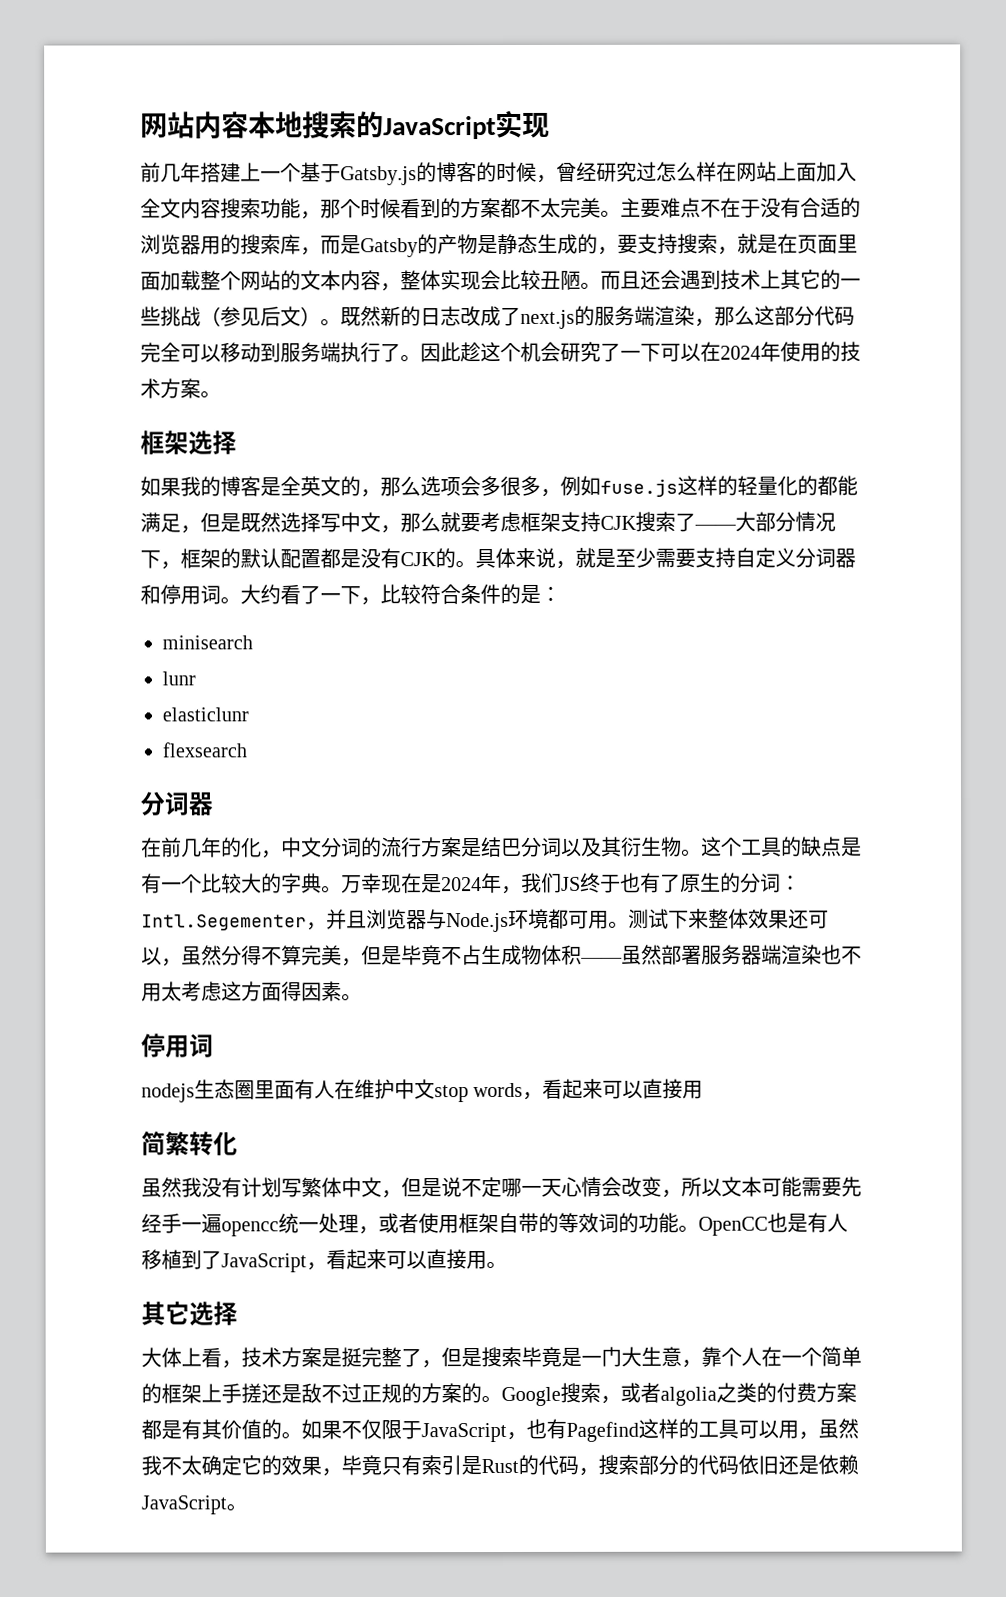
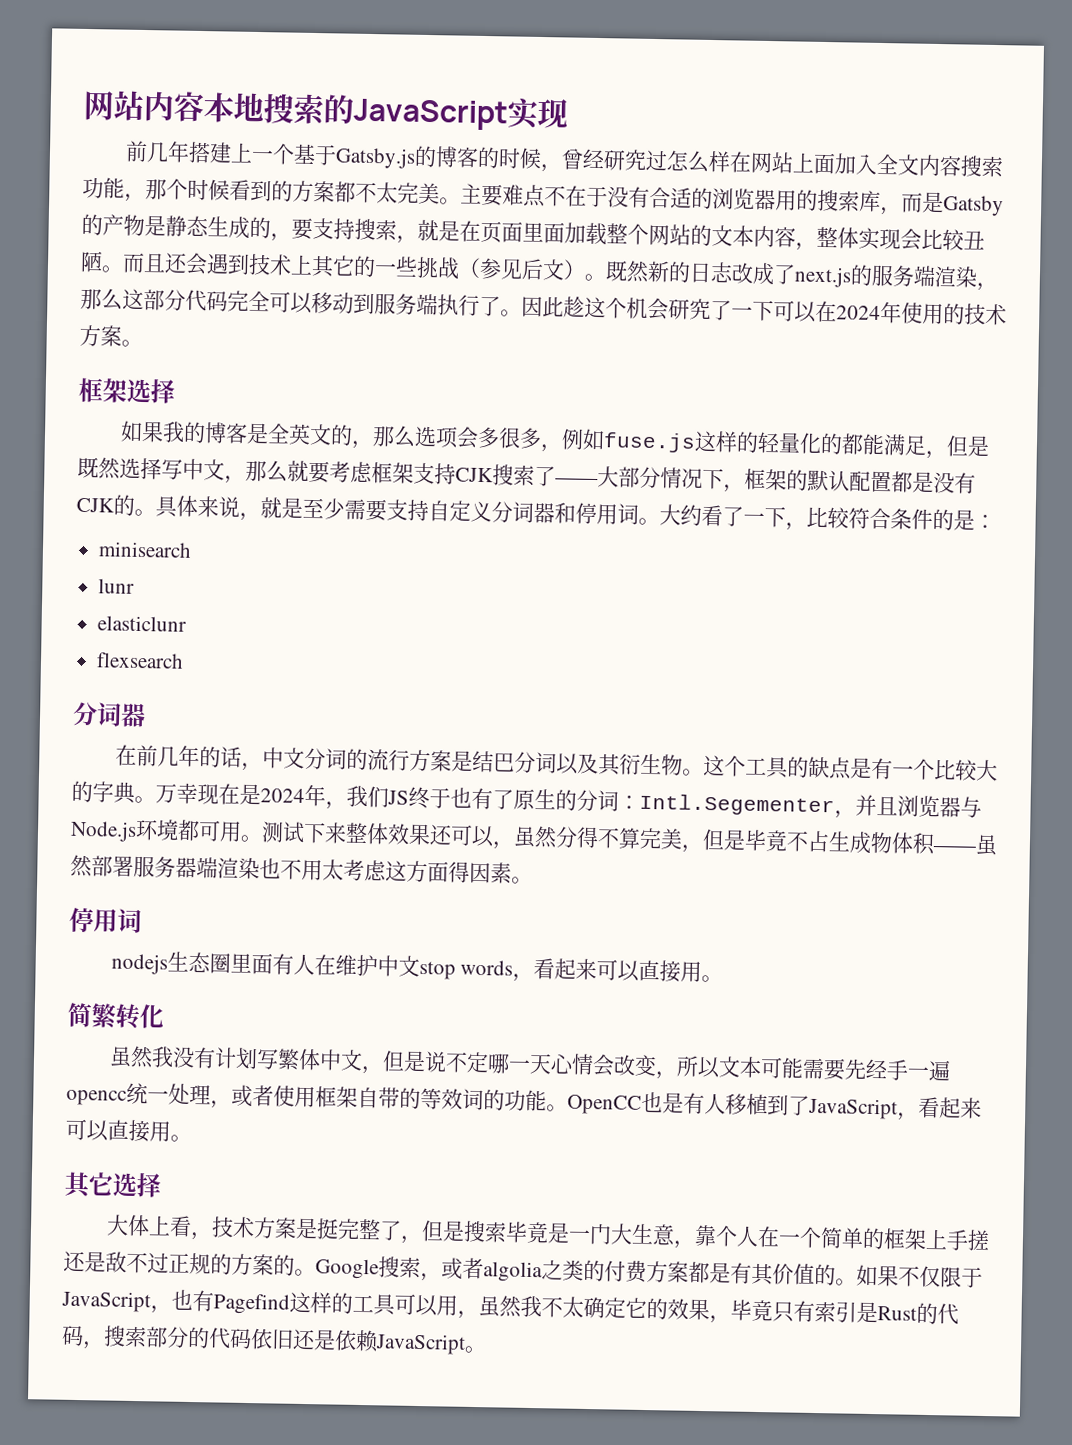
[241,837,262,858] 化 -> [219,746,242,768] 话
(704, 1089) none -> [701,974,724,983] 。

